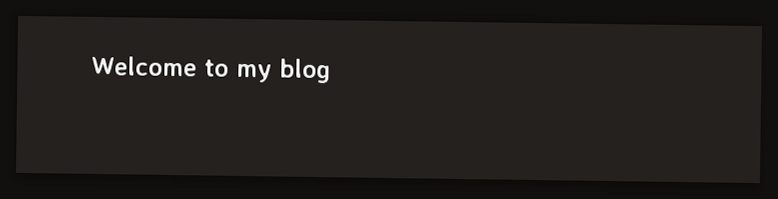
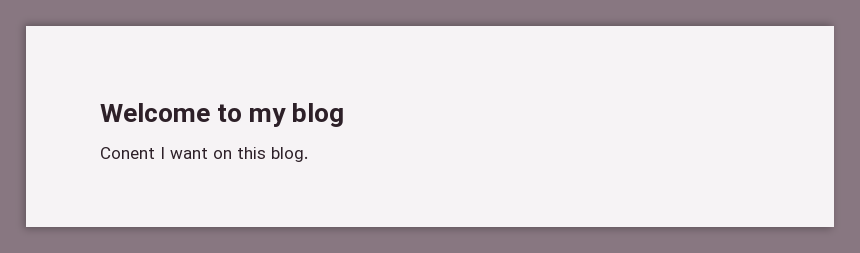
(331, 71) none -> [100,147,308,162] // Conent I want on this blog.

